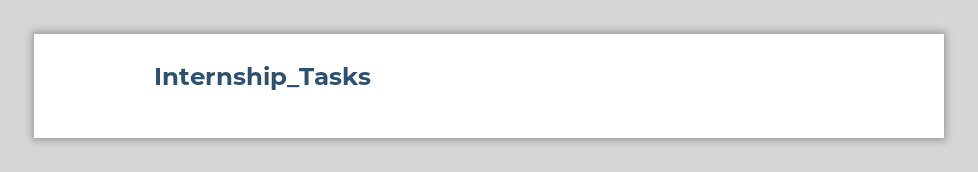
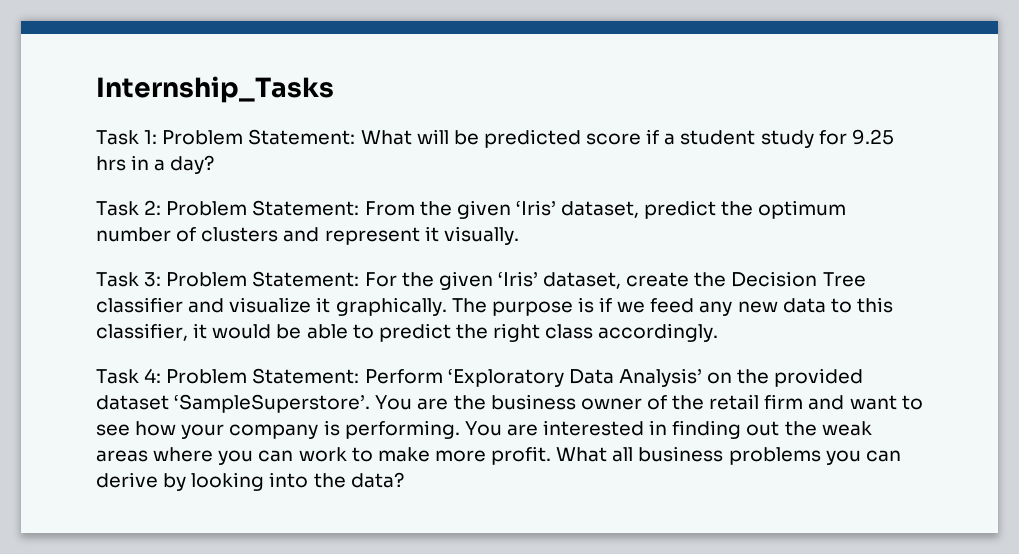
(371, 78) none -> [96,129,894,148] [96,155,215,174] [96,200,847,219] [96,226,519,245] [96,271,866,290] [96,297,893,316] [96,323,719,342] [96,368,864,387] [96,394,923,413] [96,420,872,439] [96,446,901,465] [96,472,404,491] // Task 1: Problem Statement: What will be predicted score if a student study for 9.25 hrs in a day? // Task 2: Problem Statement: From the given ‘Iris’ dataset, predict the optimum number of clusters and represent it visually. // Task 3: Problem Statement: For the given ‘Iris’ dataset, create the Decision Tree classifier and visualize it graphically. The purpose is if we feed any new data to this classifier, it would be able to predict the right class accordingly. // Task 4: Problem Statement: Perform ‘Exploratory Data Analysis’ on the provided dataset ‘SampleSuperstore’. You are the business owner of the retail firm and want to see how your company is performing. You are interested in finding out the weak areas where you can work to make more profit. What all business problems you can derive by looking into the data?

